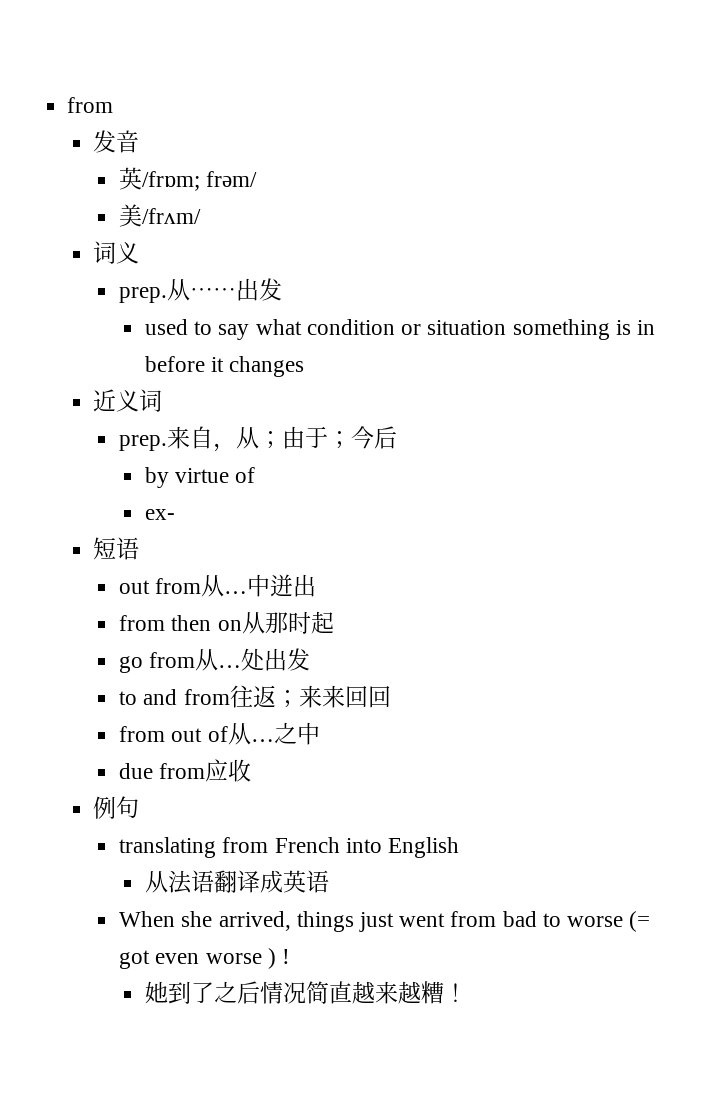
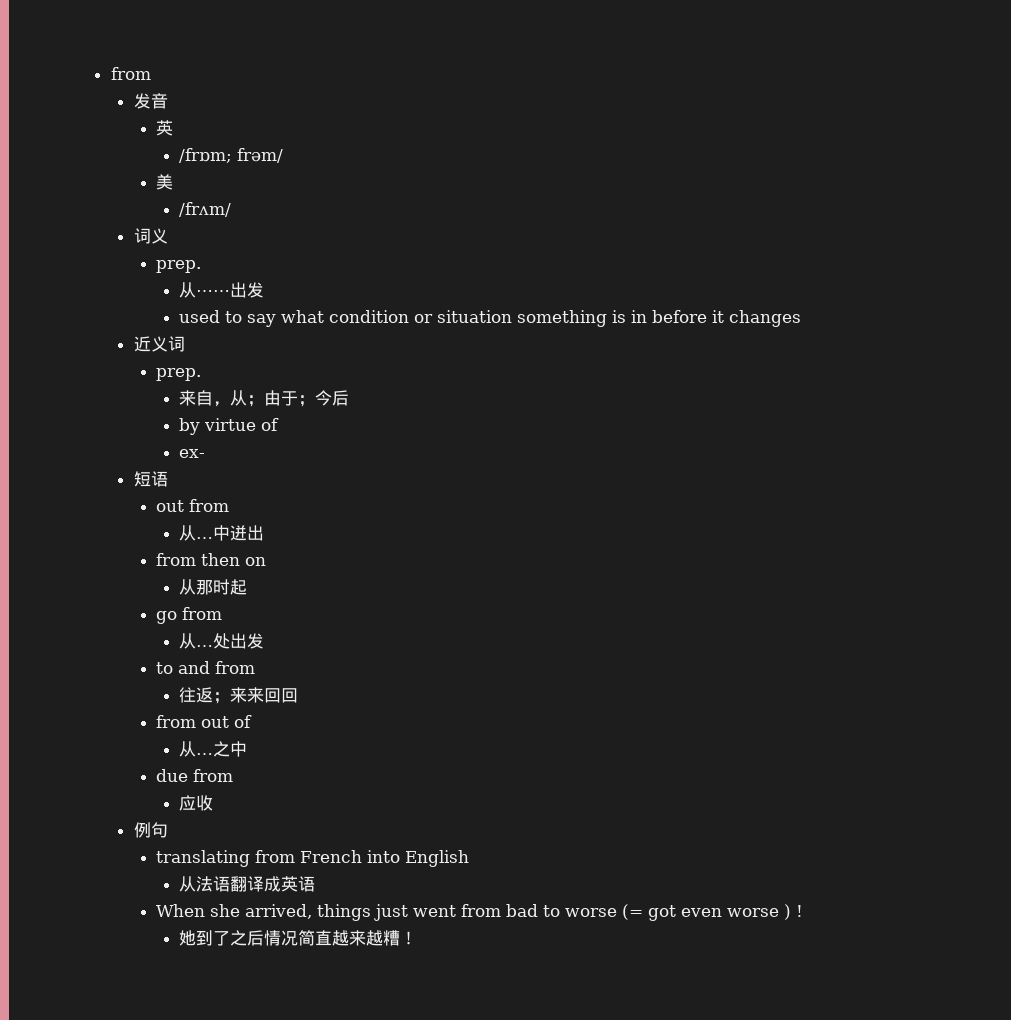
(143, 178) none -> (174, 128) //
(143, 215) none -> (174, 182) //
(168, 295) none -> (202, 266) //
(168, 443) none -> (202, 374) //
(202, 586) none -> (230, 505) //
(242, 625) none -> (267, 561) //
(196, 660) none -> (223, 613) //
(230, 697) none -> (256, 667) //
(228, 734) none -> (253, 721) //
(206, 771) none -> (234, 775) //

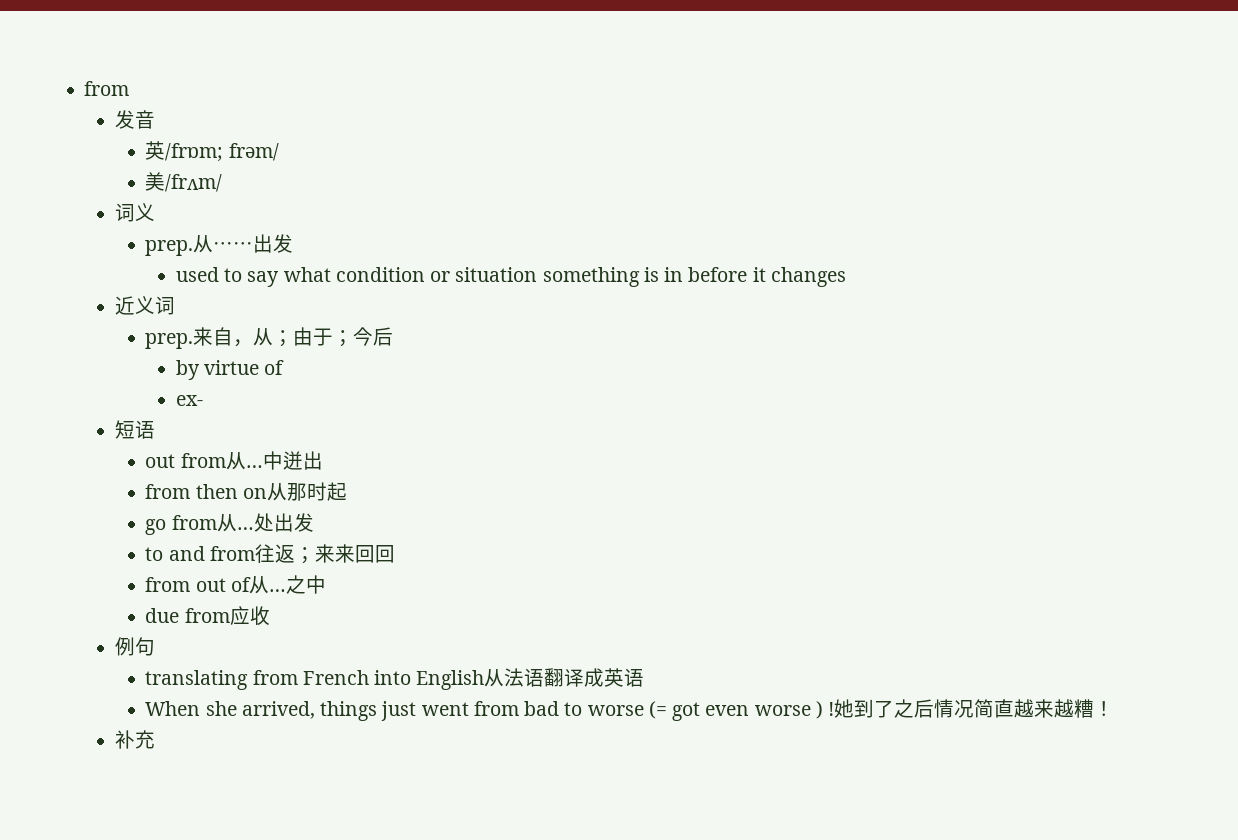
(174, 128) // -> (166, 150) none
(174, 182) // -> (166, 181) none
(202, 266) // -> (194, 248) none
(202, 374) // -> (194, 341) none
(230, 505) // -> (226, 460) none
(267, 561) // -> (267, 493) none
(223, 613) // -> (217, 522) none
(256, 667) // -> (255, 553) none
(253, 721) // -> (251, 584) none
(234, 775) // -> (230, 615) none
(470, 858) // -> (485, 680) none
(804, 911) // -> (835, 709) none
(418, 938) none -> [114,730,155,749] // 补充

